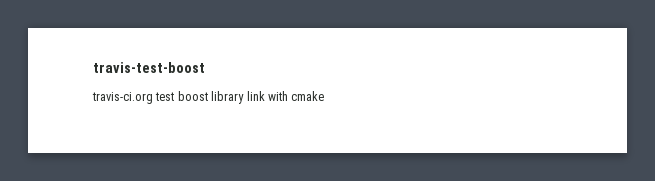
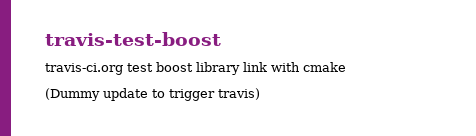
(325, 96) none -> [45,88,260,101] // (Dummy update to trigger travis)

